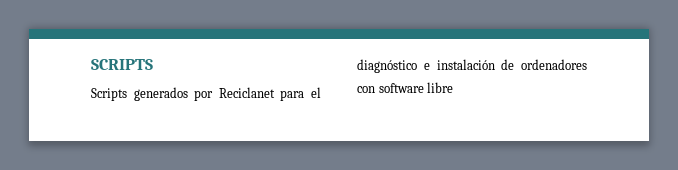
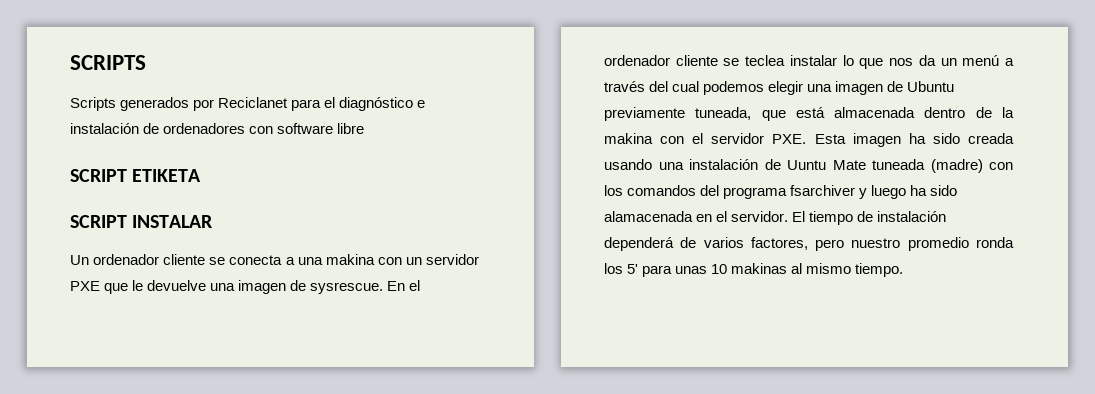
(454, 87) none -> [70,169,202,182] [70,215,214,228] [70,254,479,265] [70,280,421,294] [604,55,1014,69] [604,81,955,95] [604,107,1014,121] [604,133,1014,147] [604,159,1013,173] [604,185,958,199] [604,211,947,225] [604,237,1014,251] [604,263,904,277] // SCRIPT ETIKETA // SCRIPT INSTALAR // Un ordenador cliente se conecta a una makina con un servidor PXE que le devuelve una imagen de sysrescue. En el ordenador cliente se teclea instalar lo que nos da un menú a través del cual podemos elegir una imagen de Ubuntu previamente tuneada, que está almacenada dentro de la makina con el servidor PXE. Esta imagen ha sido creada usando una instalación de Uuntu Mate tuneada (madre) con los comandos del programa fsarchiver y luego ha sido alamacenada en el servidor. El tiempo de instalación dependerá de varios factores, pero nuestro promedio ronda los 5' para unas 10 makinas al mismo tiempo.

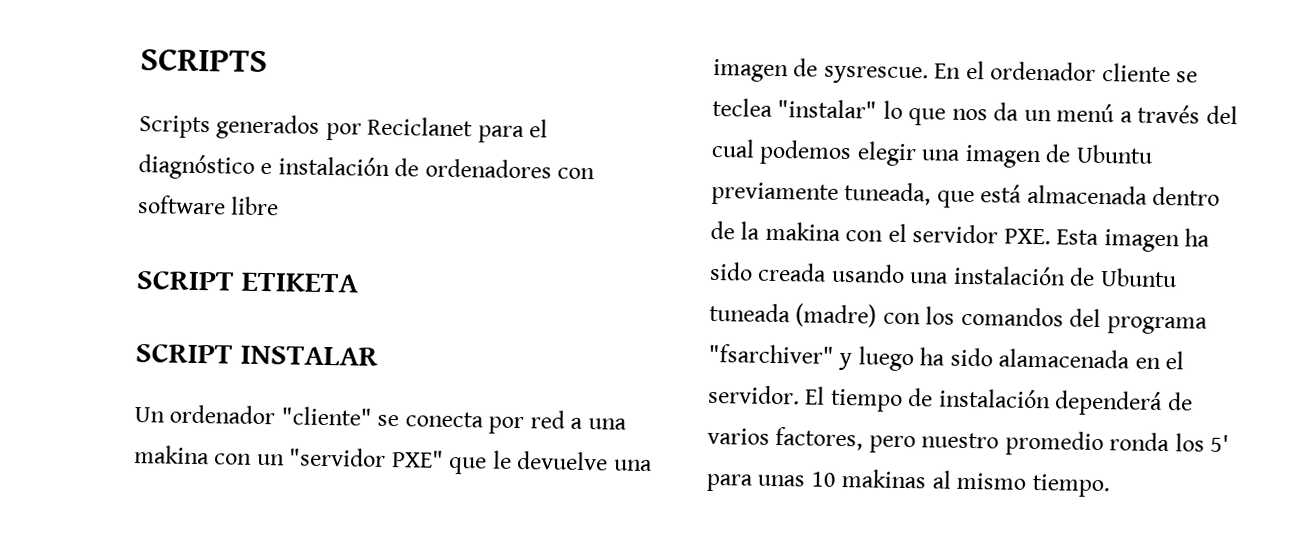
[163,254,206,265] cliente -> [280,406,372,426] "cliente"
(283, 260) none -> [488,410,565,435] por red
[426,254,479,265] [70,281,100,291] servidor PXE -> [289,447,444,468] "servidor PXE"
[789,55,837,66] instalar -> [777,98,878,119] "instalar"
[787,160,866,170] Uuntu Mate -> [1099,268,1177,288] Ubuntu
[790,185,856,196] fsarchiver -> [708,343,834,364] "fsarchiver"

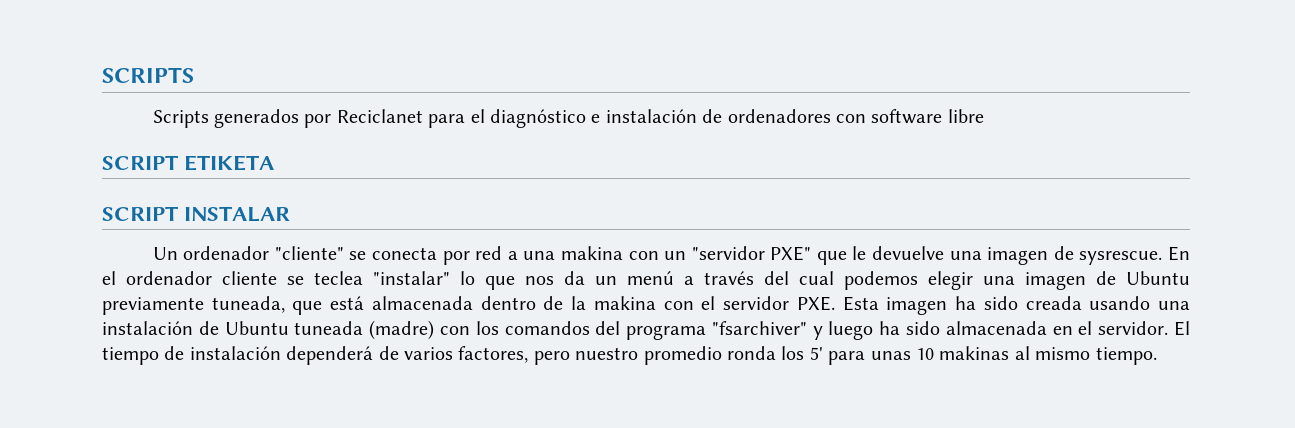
[998,348,1131,369] alamacenada -> [945,321,1047,335] almacenada

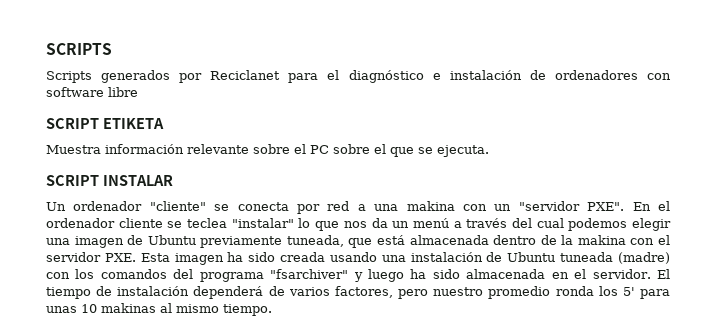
(274, 163) none -> [46,144,489,157] // Muestra información relevante sobre el PC sobre el que se ejecuta.
[770,246,1163,265] PXE" que le devuelve una imagen de sysrescue. -> [587,202,625,211] PXE".

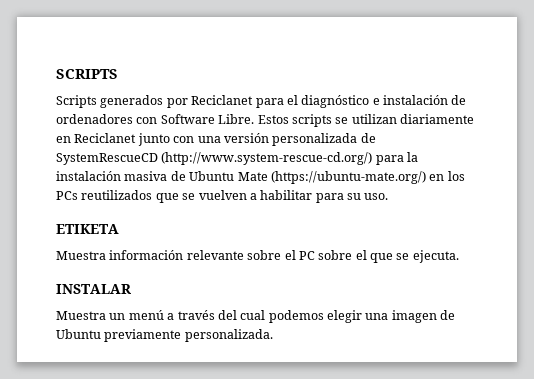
[46,87,138,97] [46,118,99,129] software libre // SCRIPT -> [160,114,474,127] [56,133,376,146] [56,152,419,165] [56,171,465,184] [56,190,389,203] Software Libre. Estos scripts se utilizan diariamente en Reciclanet junto con una versión personalizada de SystemRescueCD (http://www.system-rescue-cd.org/) para la instalación masiva de Ubuntu Mate (https://ubuntu-mate.org/) en los PCs reutilizados que se vuelven a habilitar para su uso. //
[46,175,99,186] SCRIPT -> (459, 256) none
[46,201,670,214] [46,218,388,231] Un ordenador "cliente" se conecta por red a una makina con un "servidor PXE". En el ordenador cliente se teclea "instalar" lo que nos da -> [56,311,106,320] Muestra
[286,235,670,248] [46,252,670,265] [46,269,670,282] [46,286,670,299] [46,303,272,316] tuneada, que está almacenada dentro de la makina con el servidor PXE. Esta imagen ha sido creada usando una instalación de Ubuntu tuneada (madre) con los comandos del programa "fsarchiver" y luego ha sido almacenada en el servidor. El tiempo de instalación dependerá de varios factores, pero nuestro promedio ronda los 5' para unas 10 makinas al mismo tiempo. -> [184,329,273,342] personalizada.

